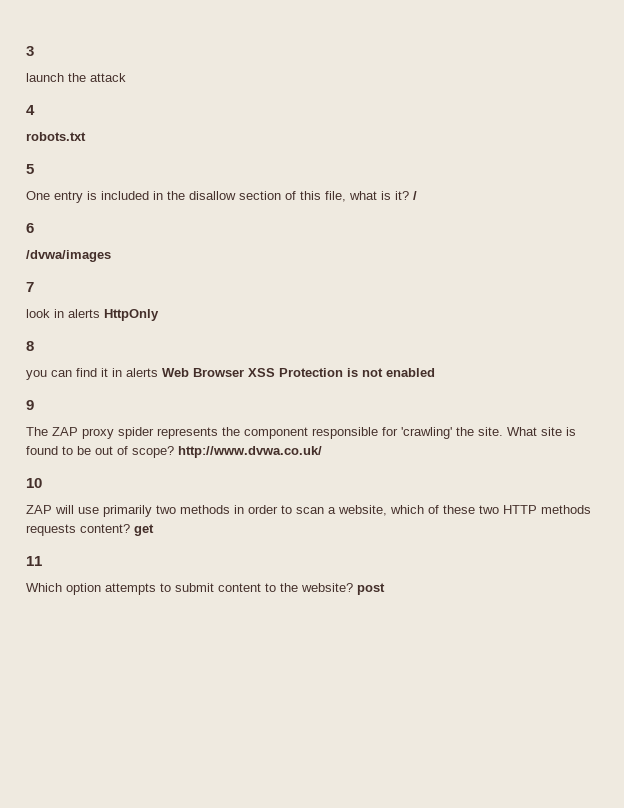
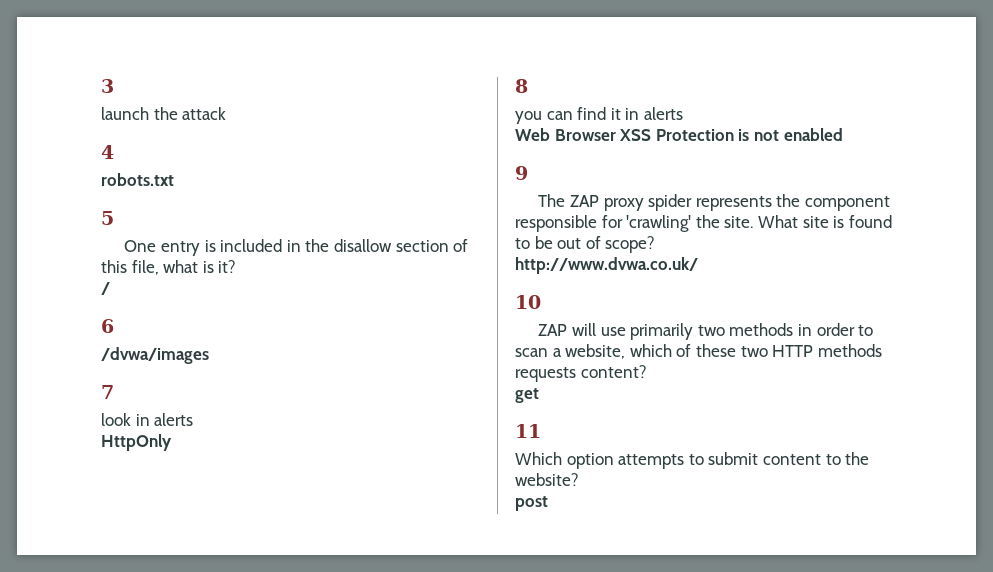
(409, 195) none -> (237, 266) //
(100, 313) none -> (194, 419) //
(158, 372) none -> (683, 113) //
(174, 452) none -> (656, 244) //
(130, 528) none -> (647, 371) //
(353, 587) none -> (579, 479) //

